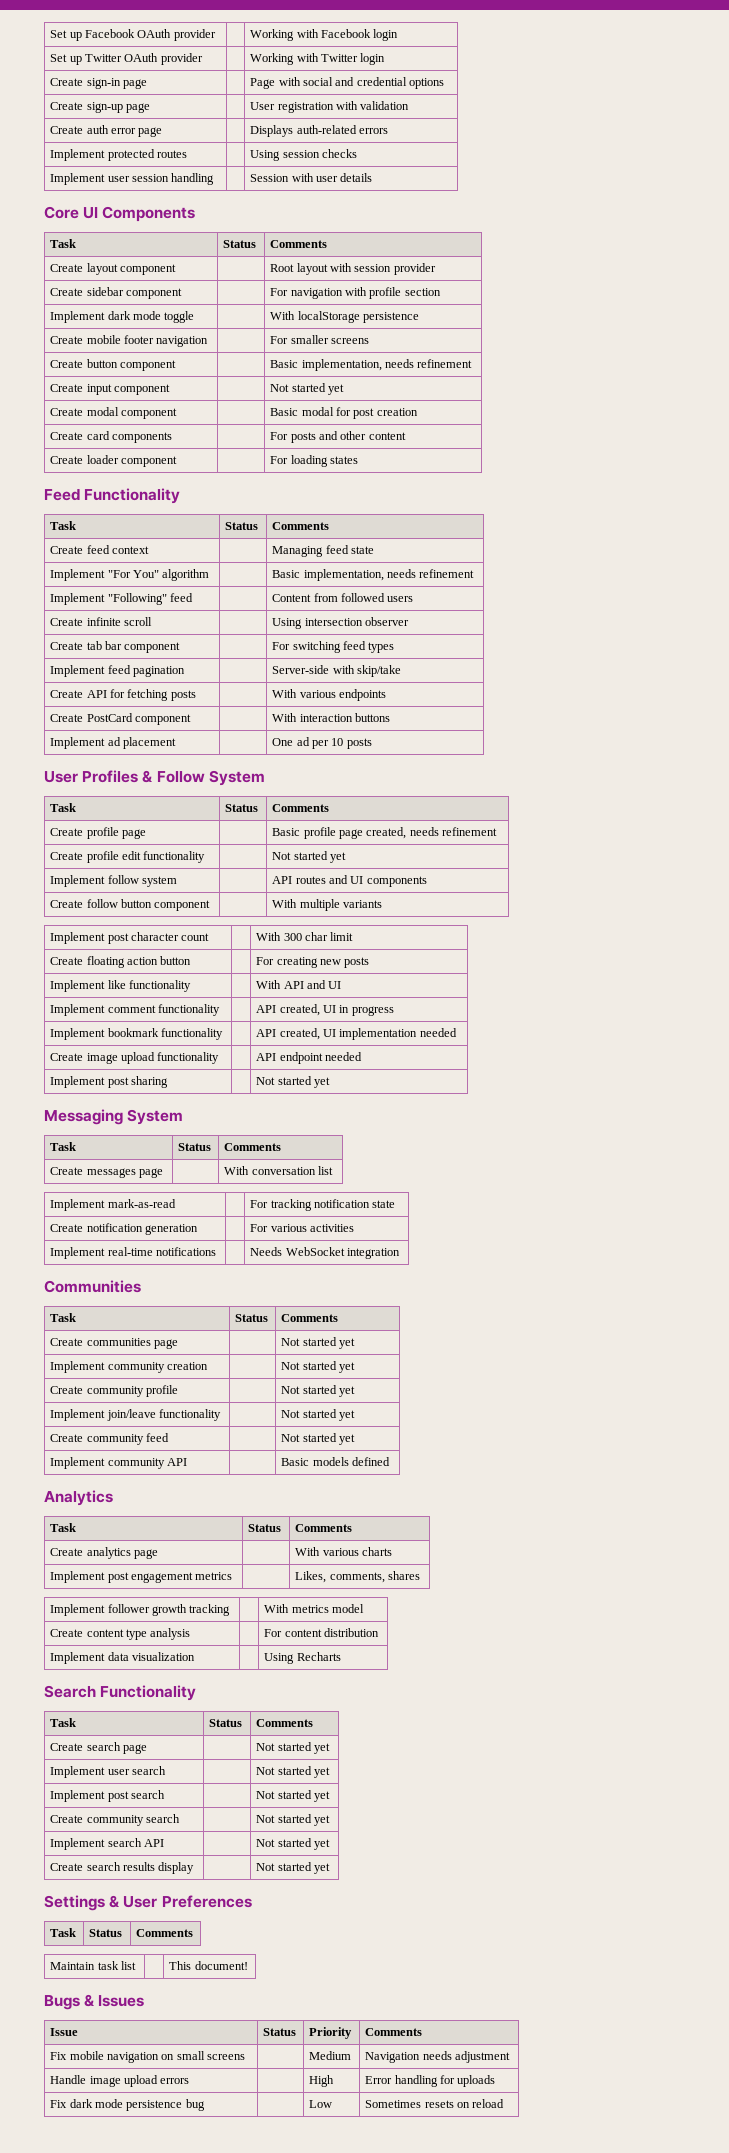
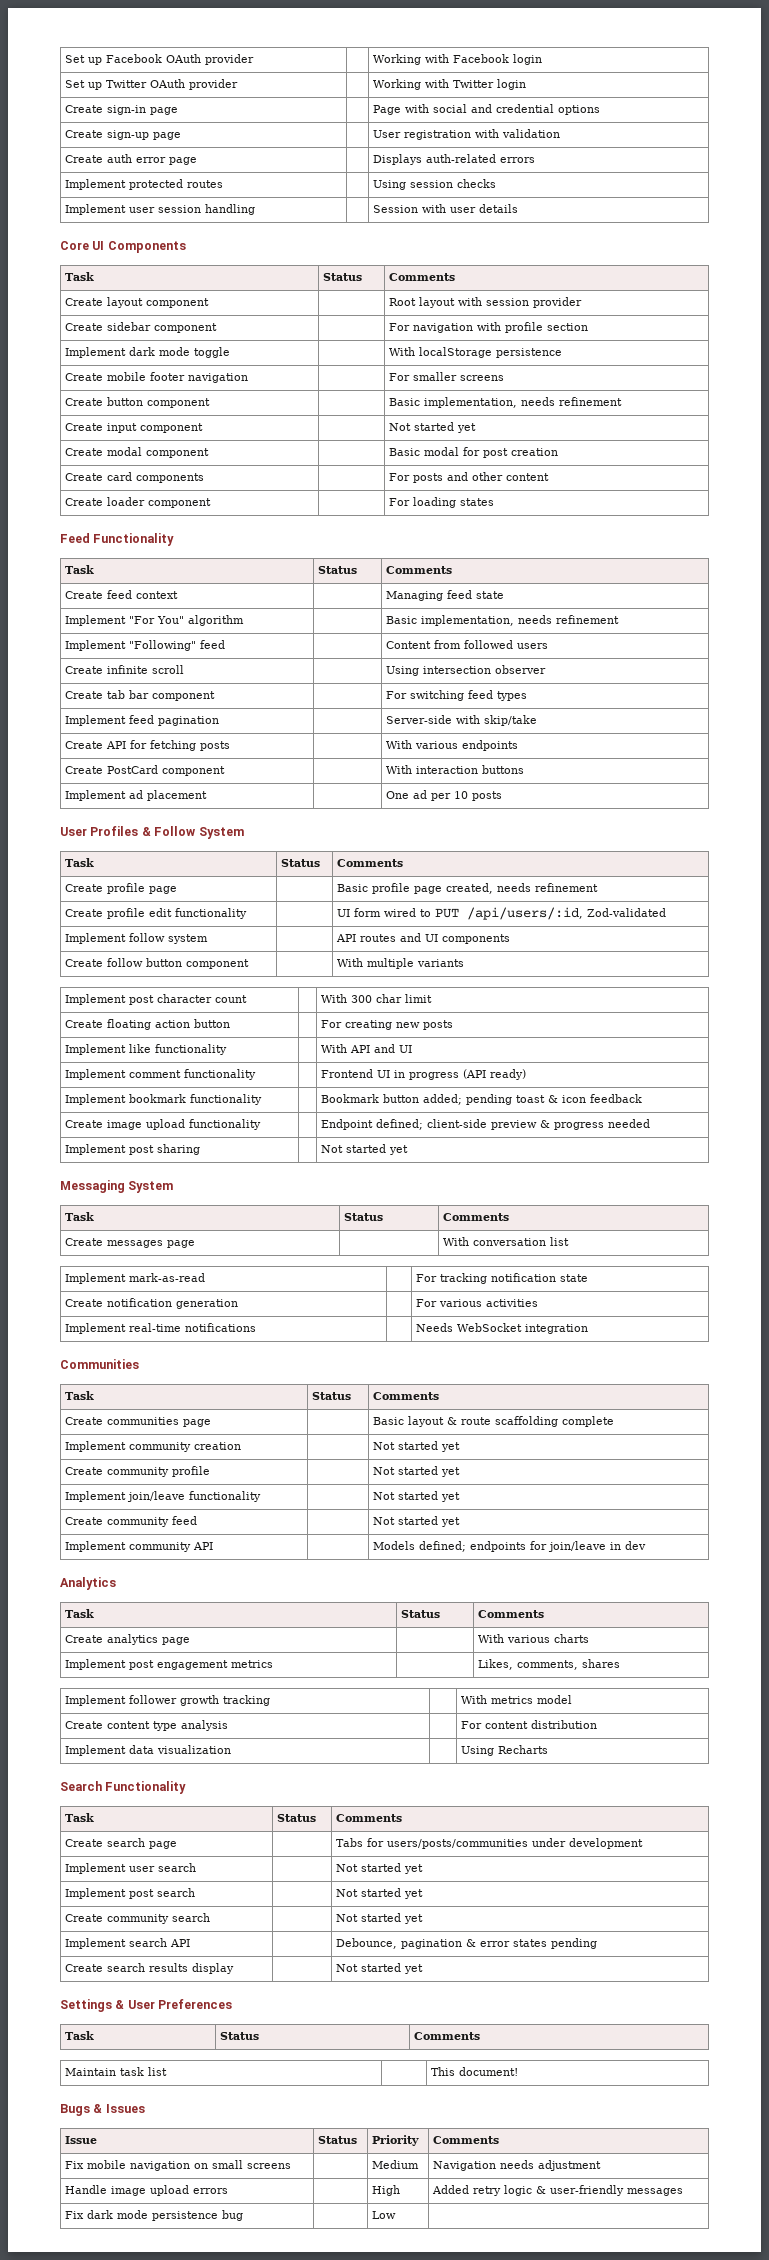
[272,851,347,863] Not started yet -> [337,907,667,920] UI form wired to PUT /api/users/:id, Zod-validated
[256,1004,320,1016] API created, -> [321,1069,374,1078] Frontend
(394, 1011) none -> [463,1069,527,1080] (API ready)
[256,1028,457,1040] [50,1052,220,1064] [256,1052,323,1064] API created, UI implementation needed // Create image upload functionality | | API endpoint -> [321,1094,643,1105] [65,1119,262,1130] [321,1119,605,1130] Bookmark button added; pending toast & icon feedback // Create image upload functionality | | Endpoint defined; client-side preview & progress
[281,1337,356,1349] Not started yet -> [373,1416,615,1427] Basic layout & route scaffolding complete
[281,1457,391,1466] Basic models defined -> [373,1541,647,1552] Models defined; endpoints for join/leave in dev
[256,1742,331,1754] Not started yet -> [336,1838,644,1849] Tabs for users/posts/communities under development
[256,1838,331,1850] Not started yet -> [336,1938,598,1949] Debounce, pagination & error states pending
[365,2075,496,2087] Error handling for uploads -> [432,2185,684,2196] Added retry logic & user‑friendly messages
[365,2099,505,2108] Sometimes resets on reload -> (397, 2215) none

